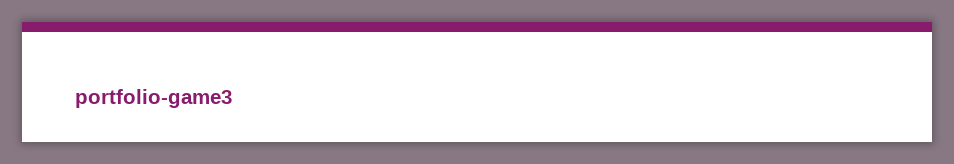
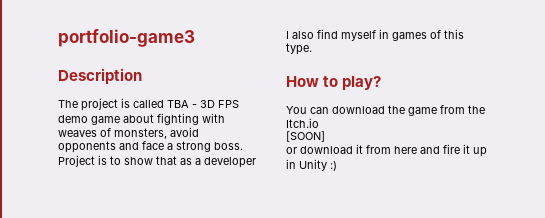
(232, 98) none -> [58,68,142,84] [58,98,239,111] [58,113,225,125] [58,127,199,139] [58,141,243,153] [58,155,256,168] [286,29,464,41] [286,43,312,55] [286,76,382,90] [286,105,485,116] [286,118,319,128] [286,131,325,142] [286,144,487,157] [286,159,337,171] // Description // The project is called TBA - 3D FPS demo game about fighting with weaves of monsters, avoid opponents and face a strong boss. Project is to show that as a developer I also find myself in games of this type. // How to play? // You can download the game from the Itch.io // [SOON] // or download it from here and fire it up in Unity :)

